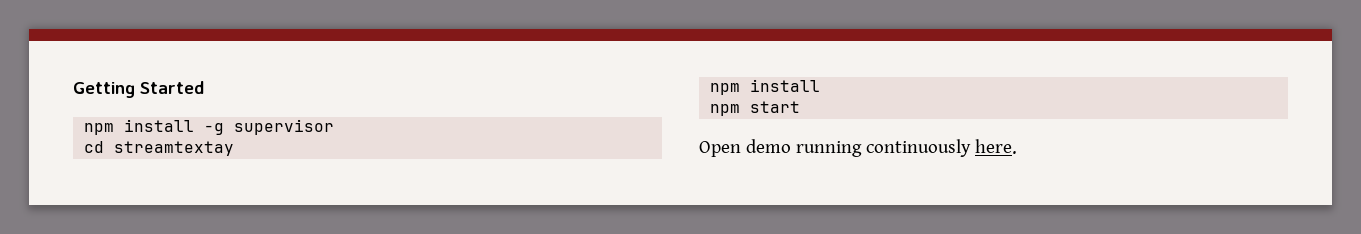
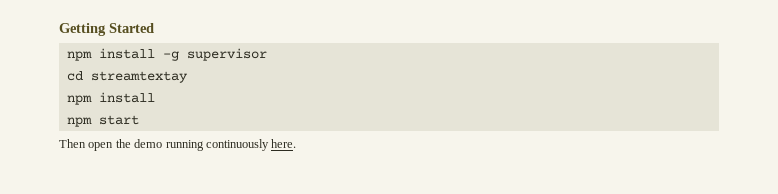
[699,141,741,157] Open -> [59,139,131,151] Then open the

